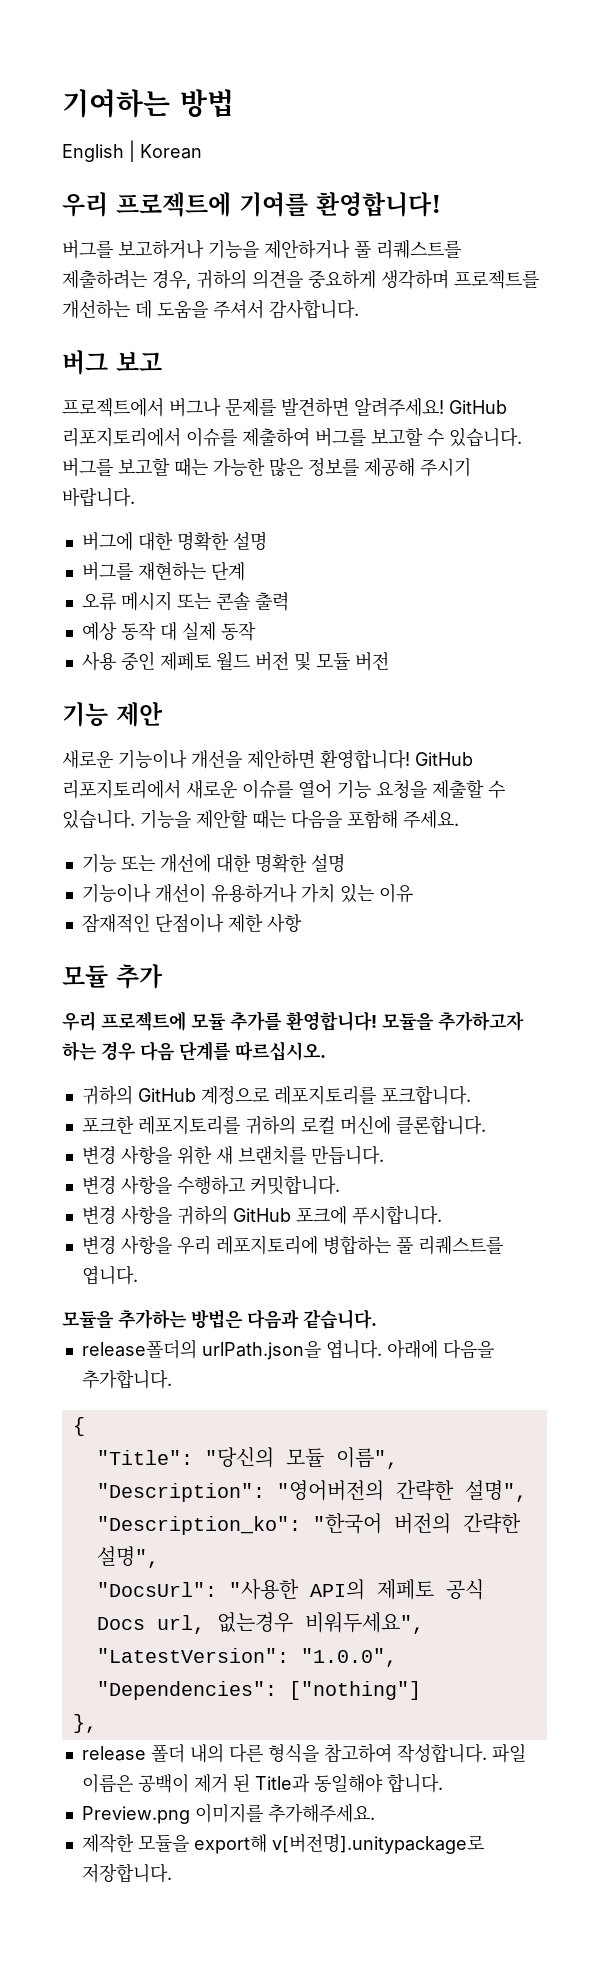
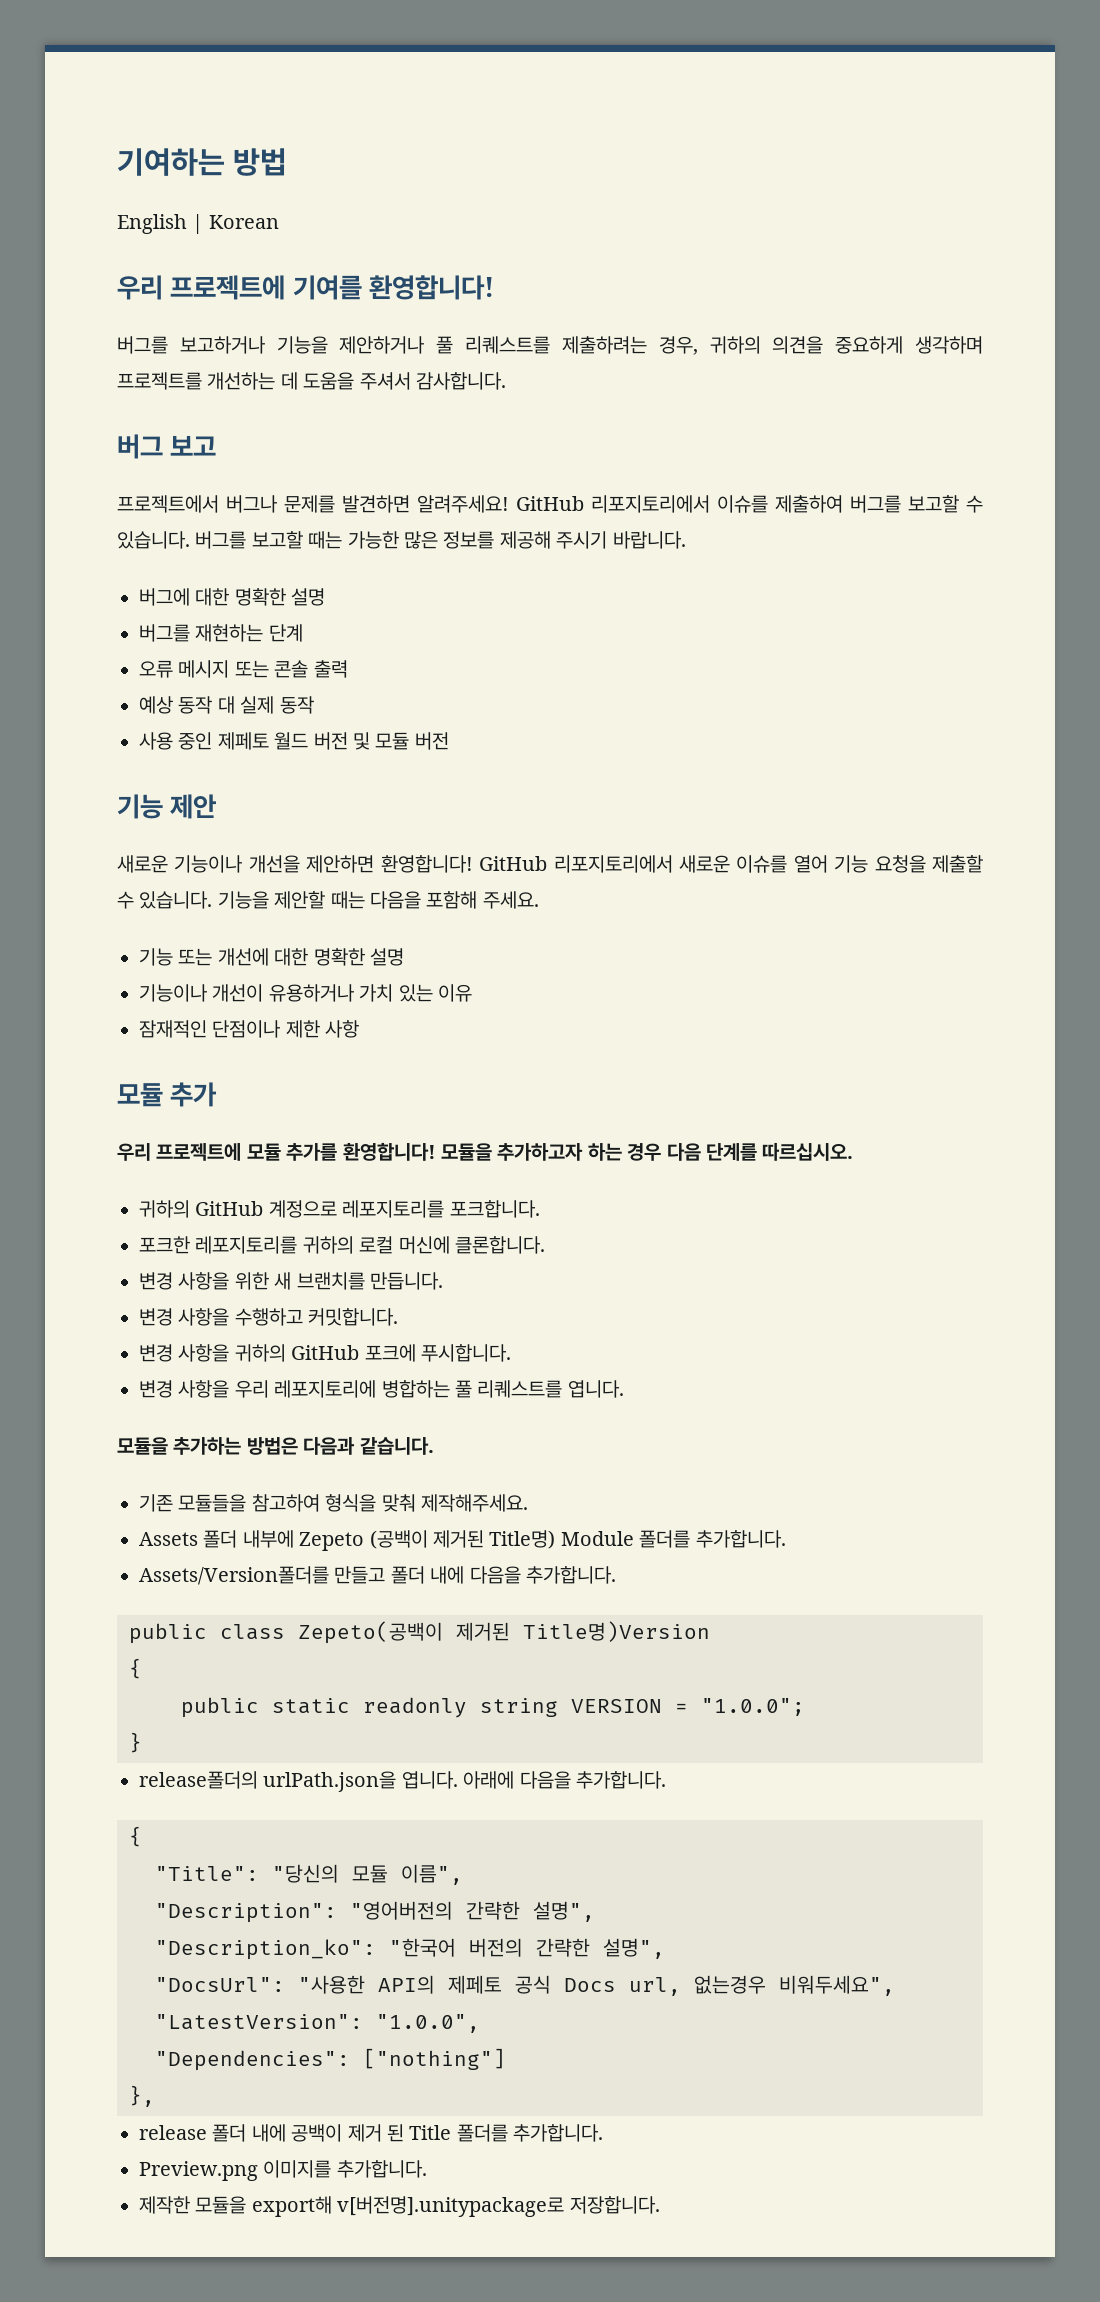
(377, 1319) none -> [139,1494,528,1512] [139,1530,786,1551] [139,1566,616,1585] [129,1621,710,1644] [129,1658,142,1679] [181,1697,805,1718] [129,1732,142,1753] // 기존 모듈들을 참고하여 형식을 맞춰 제작해주세요. // Assets 폴더 내부에 Zepeto (공백이 제거된 Title명) Module 폴더를 추가합니다. // Assets/Version폴더를 만들고 폴더 내에 다음을 추가합니다. // public class Zepeto(공백이 제거된 Title명)Version // { // public static readonly string VERSION = "1.0.0"; // }
[189,1743,526,1763] [81,1773,443,1793] 내의 다른 형식을 참고하여 작성합니다. 파일 이름은 공백이 제거 된 Title과 동일해야 합니다. -> [251,2124,604,2142] 내에 공백이 제거 된 Title 폴더를 추가합니다.
[267,1804,375,1823] 추가해주세요. -> [336,2160,427,2178] 추가합니다.

